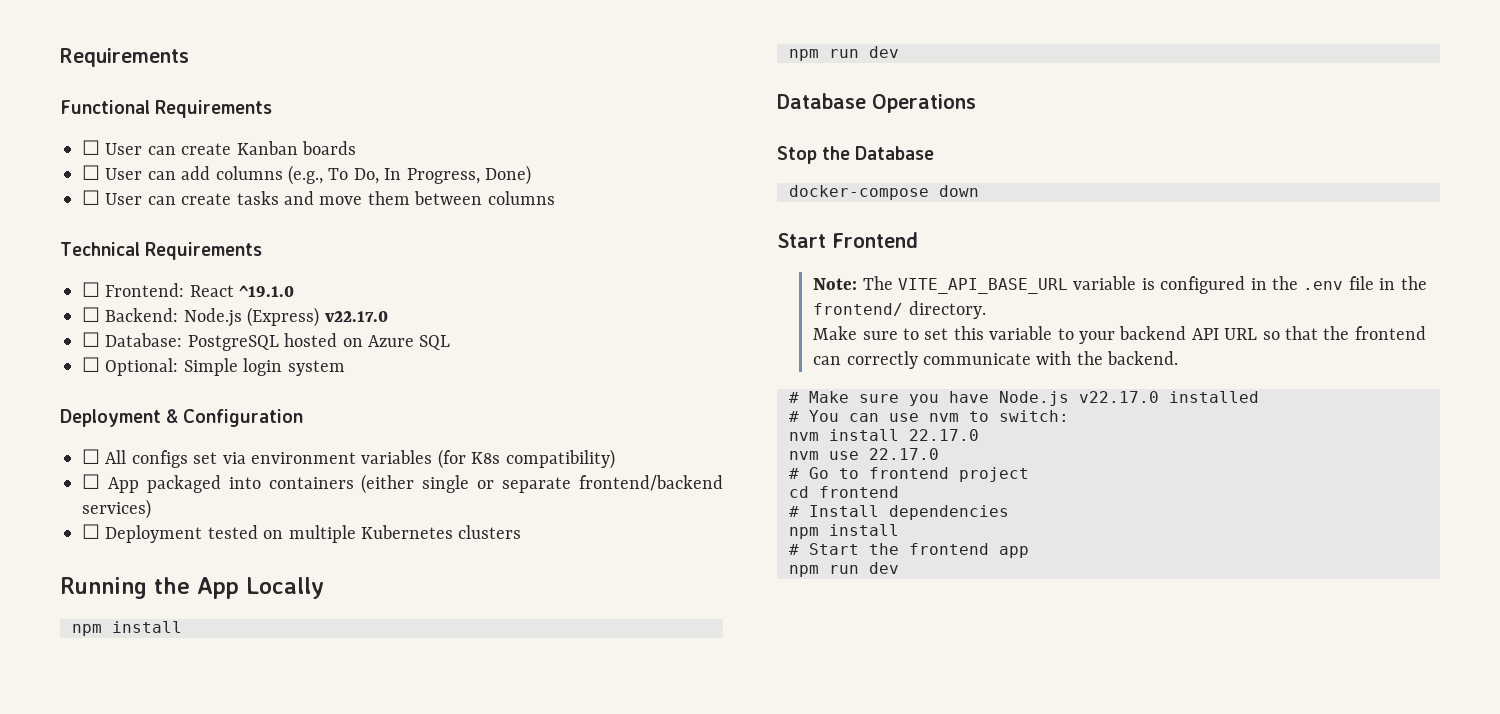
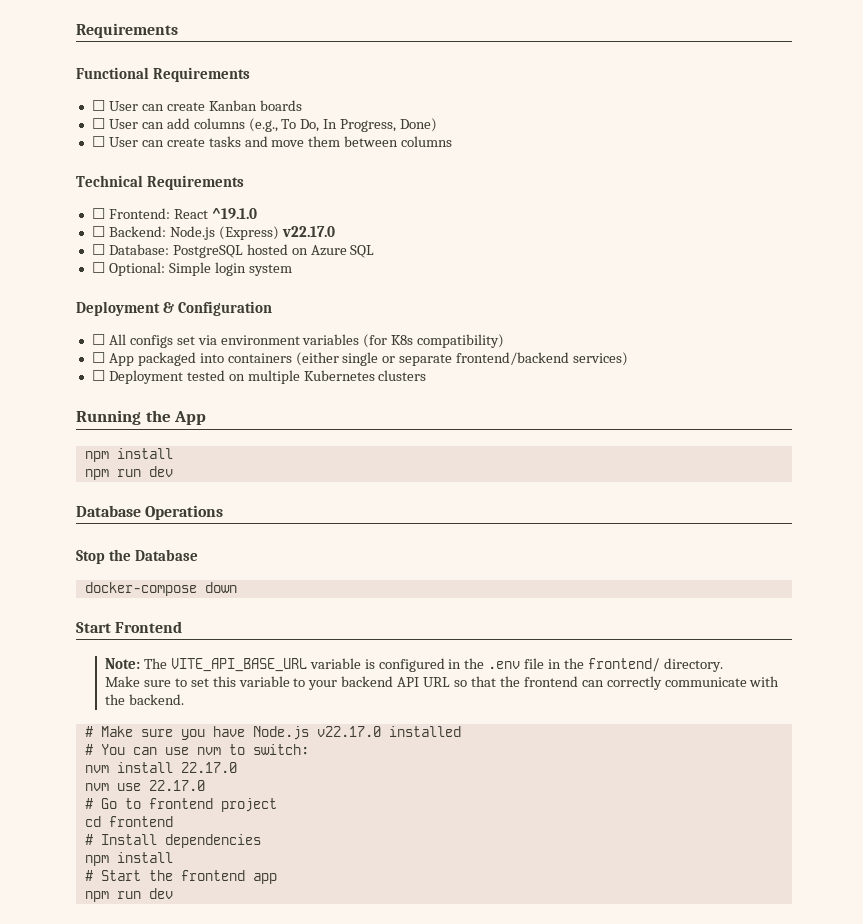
[246,577,324,599] Locally -> (207, 418) none

